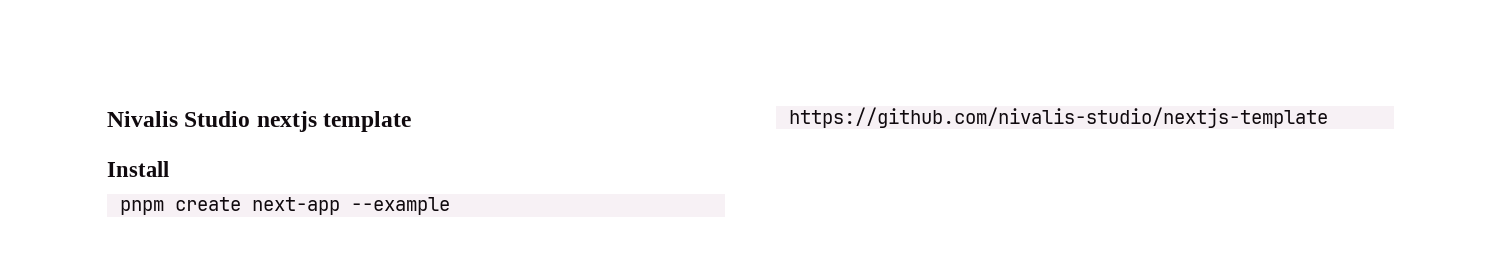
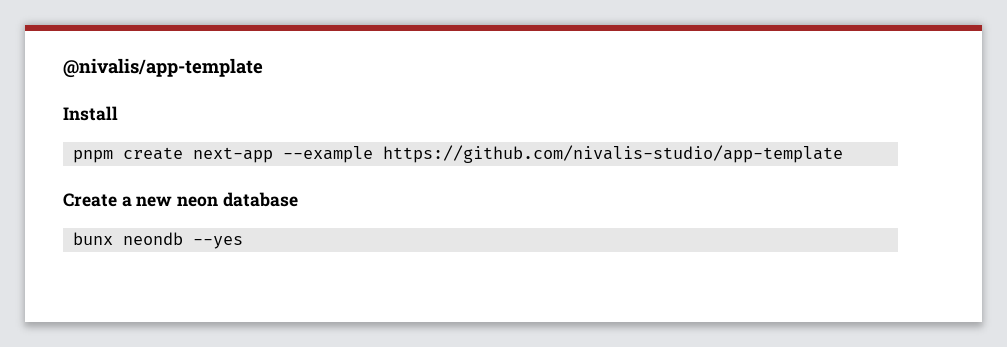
[107,111,412,132] Nivalis Studio nextjs template -> [63,58,263,78] @nivalis/app-template
[788,107,1328,128] https://github.com/nivalis-studio/nextjs-template -> [382,145,843,163] [63,192,298,207] [72,232,243,249] https://github.com/nivalis-studio/app-template // Create a new neon database // bunx neondb --yes

